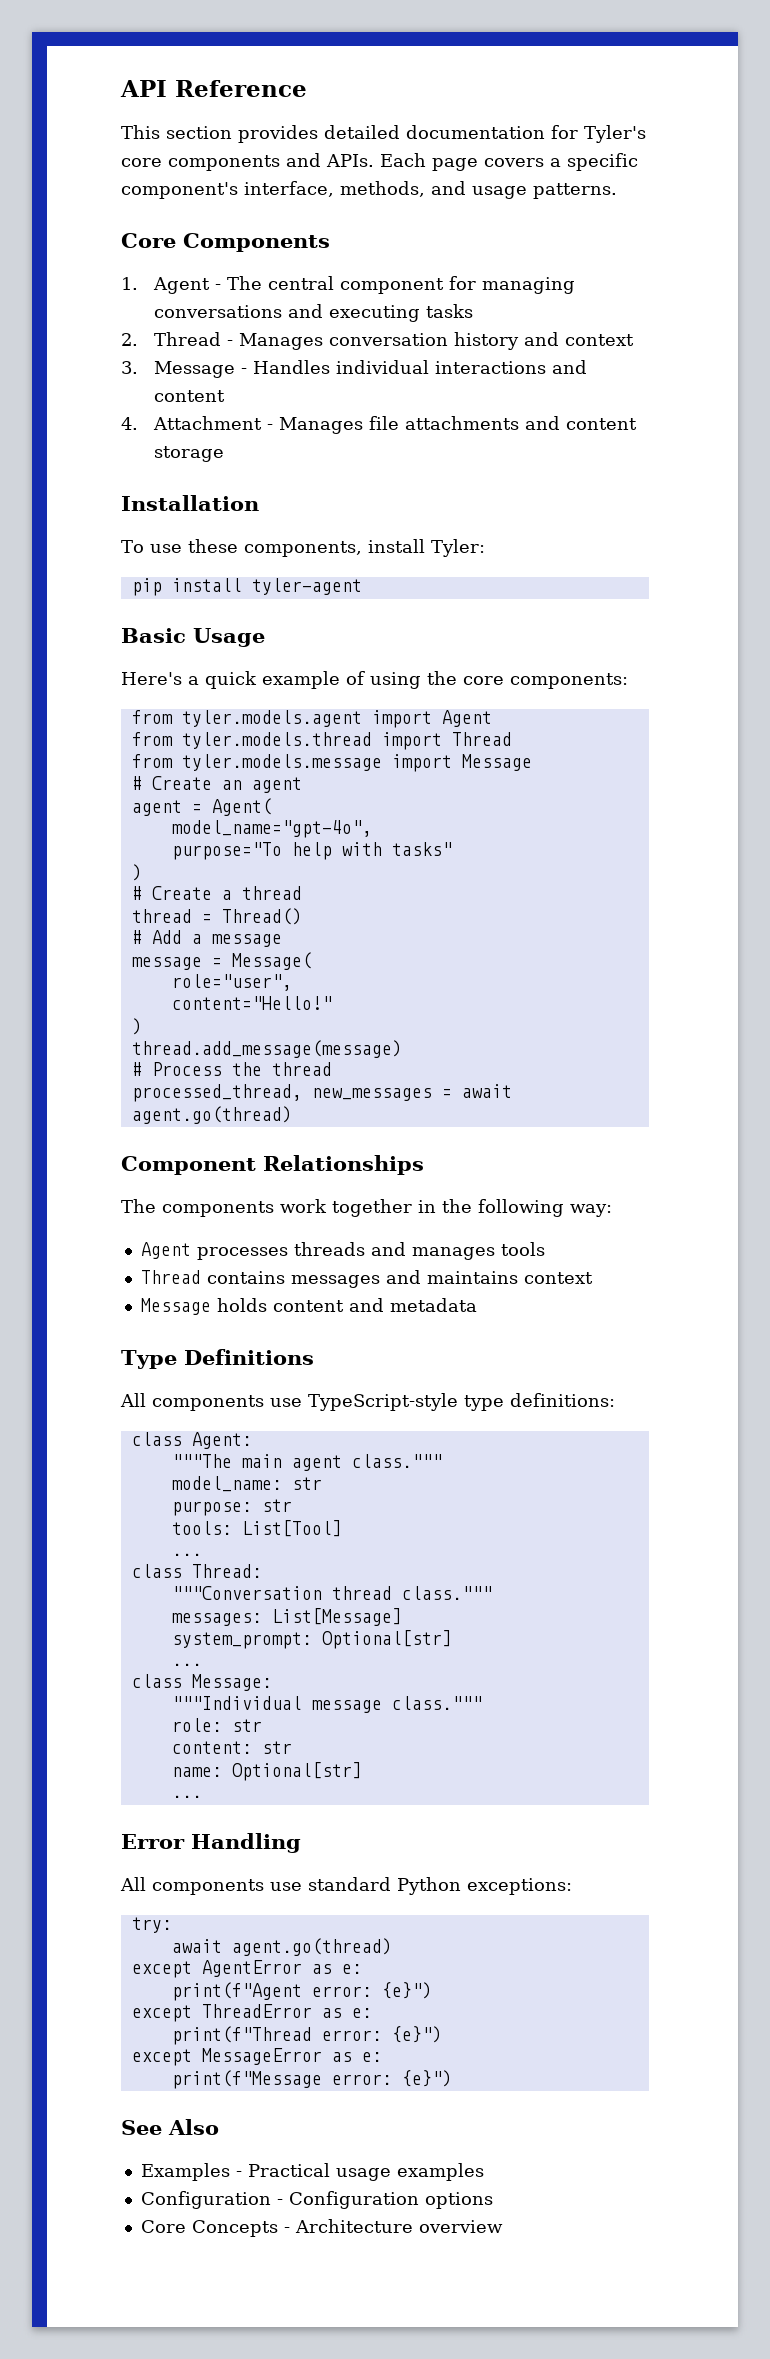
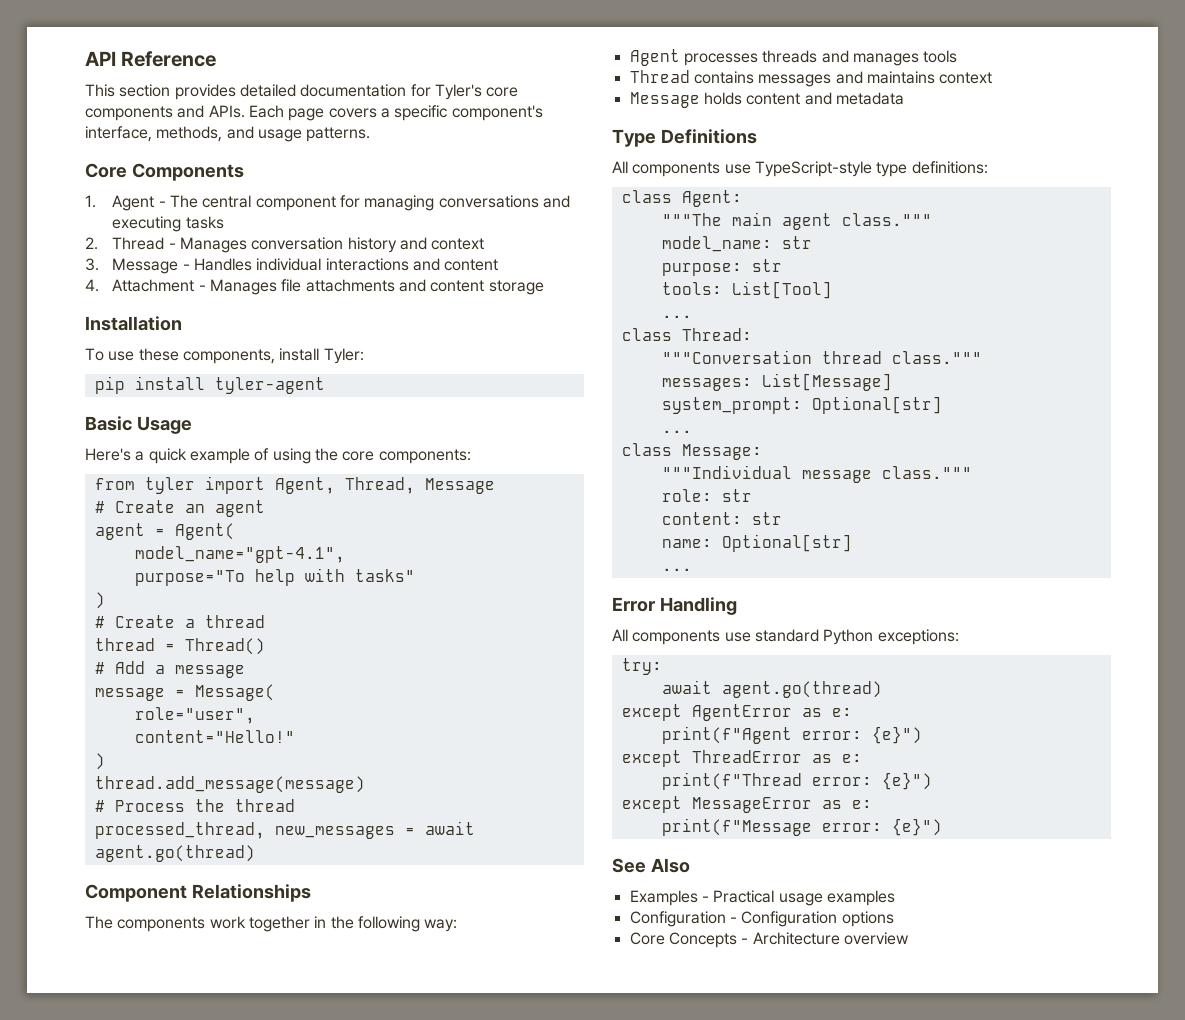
[181,710,492,728] [131,732,512,750] [131,754,452,772] tyler.models.agent import Agent // from tyler.models.thread import Thread // from tyler.models.message import -> [144,476,415,494] tyler import Agent, Thread,
[171,820,372,838] model_name="gpt-4o", -> [134,546,345,563] model_name="gpt-4.1",

